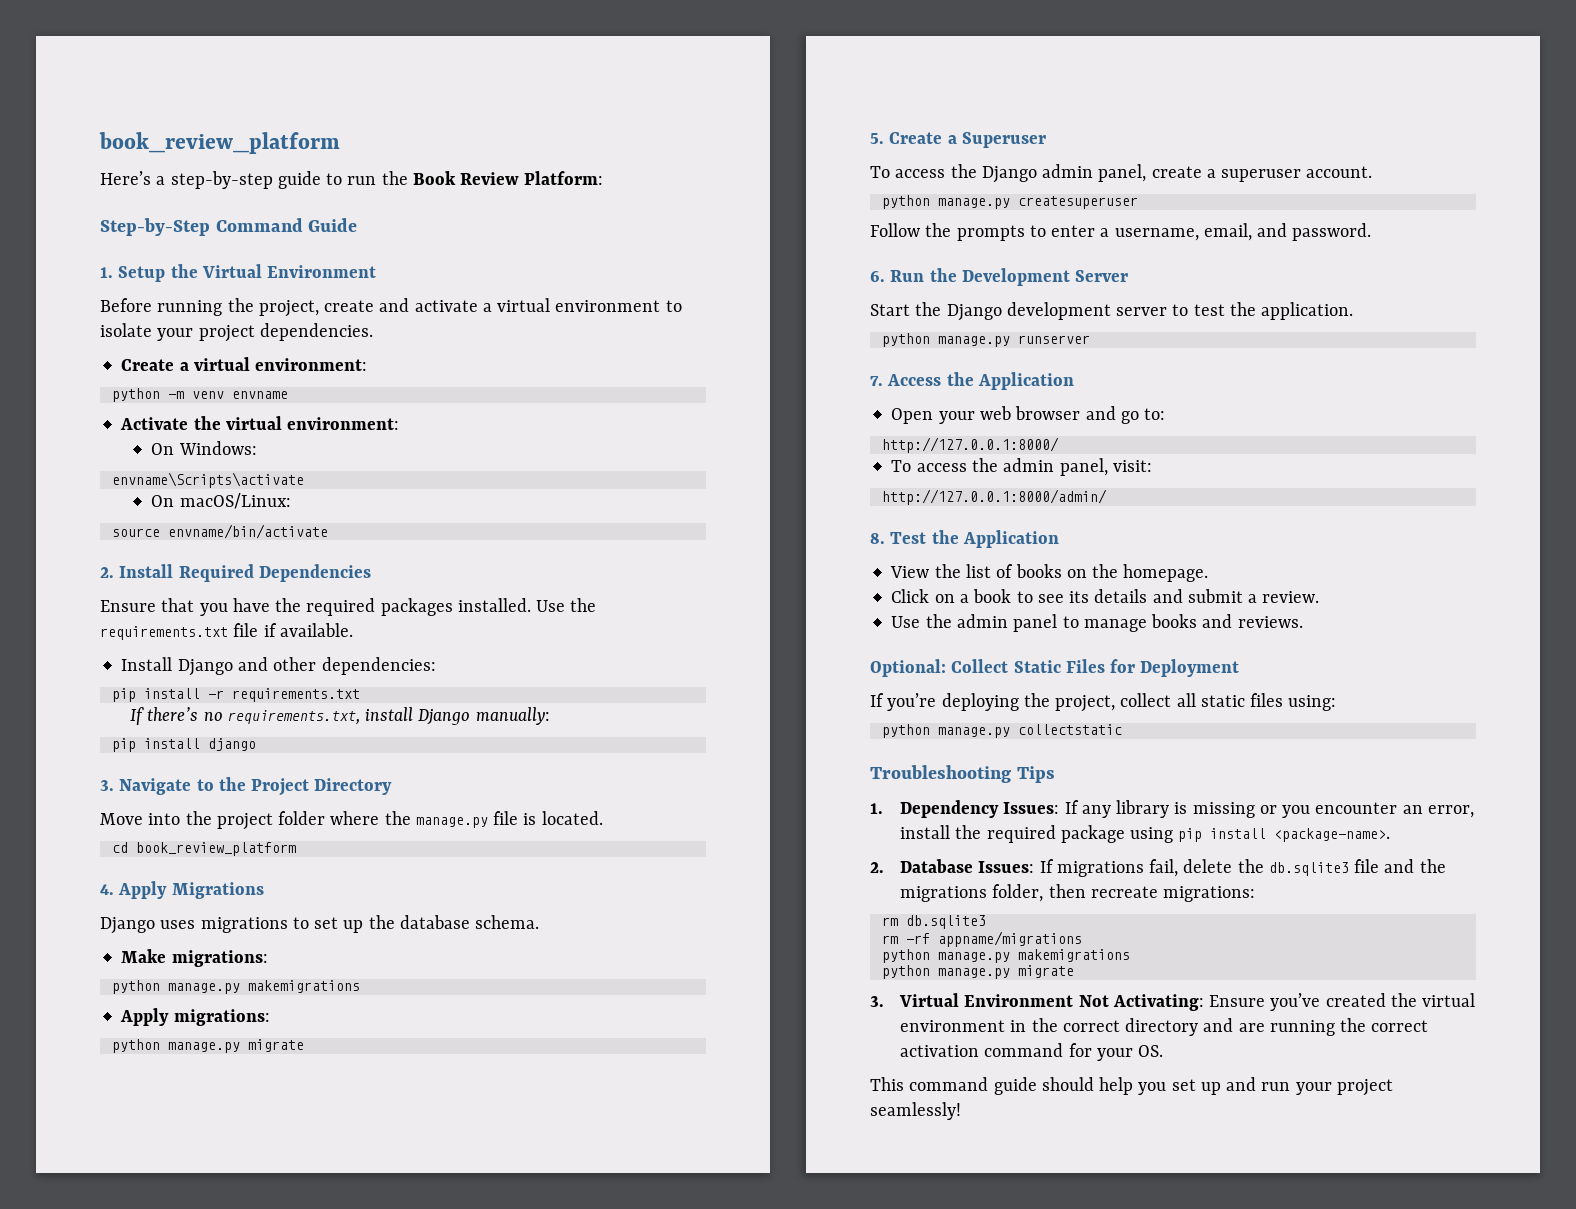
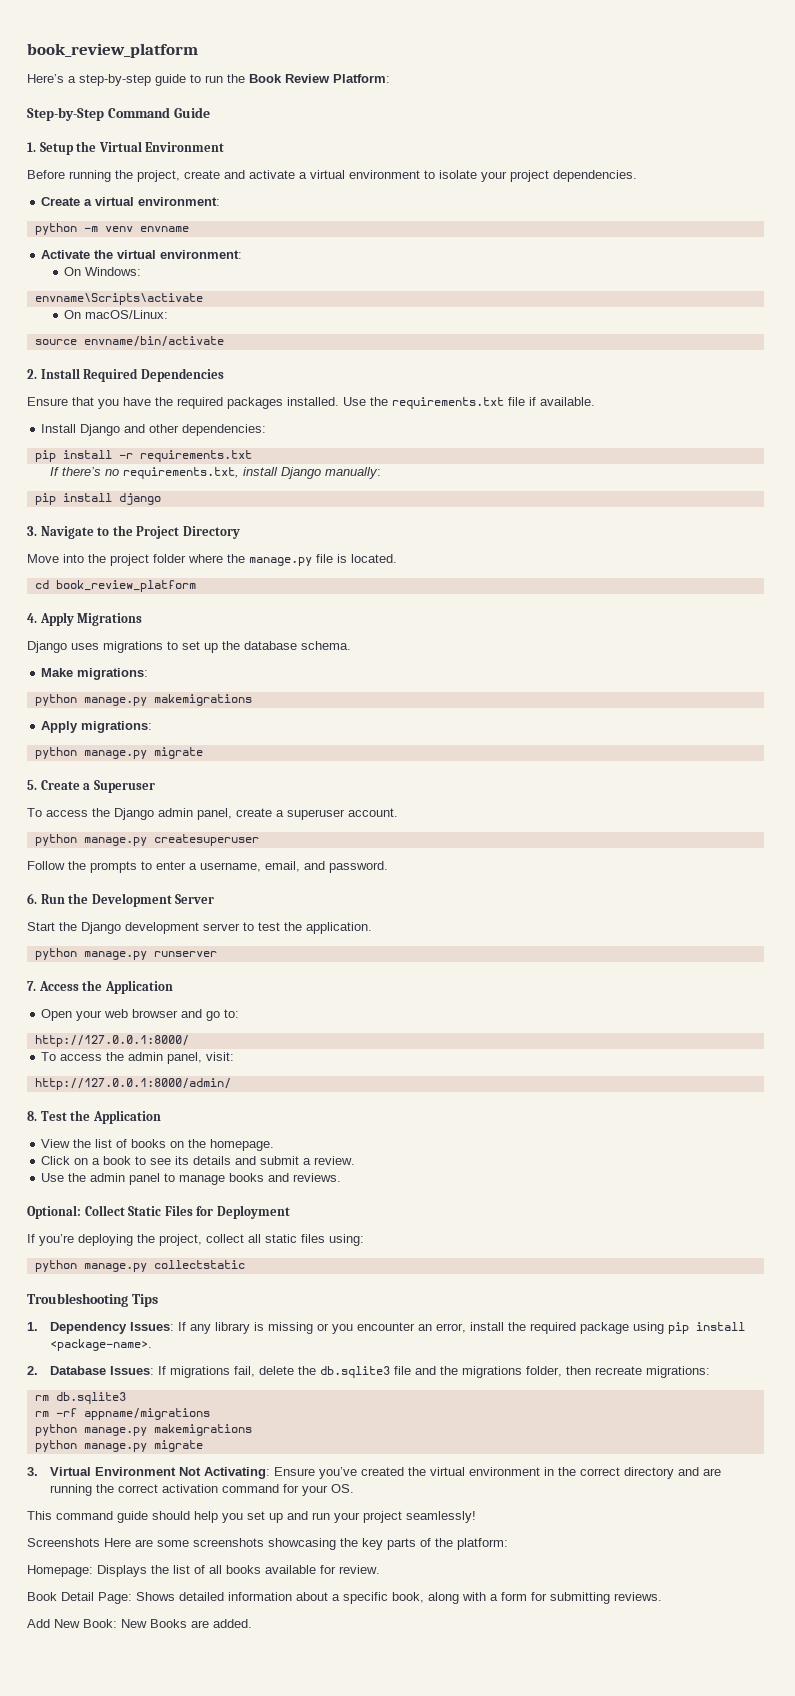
(961, 1111) none -> [27,1538,508,1550] [27,1565,380,1577] [27,1592,662,1604] [27,1619,252,1628] // Screenshots Here are some screenshots showcasing the key parts of the platform: // Homepage: Displays the list of all books available for review. // Book Detail Page: Shows detailed information about a specific book, along with a form for submitting reviews. // Add New Book: New Books are added.

